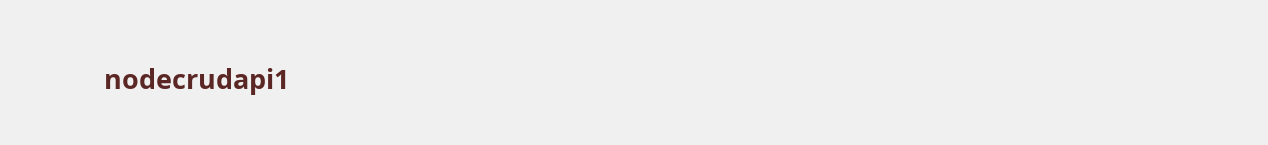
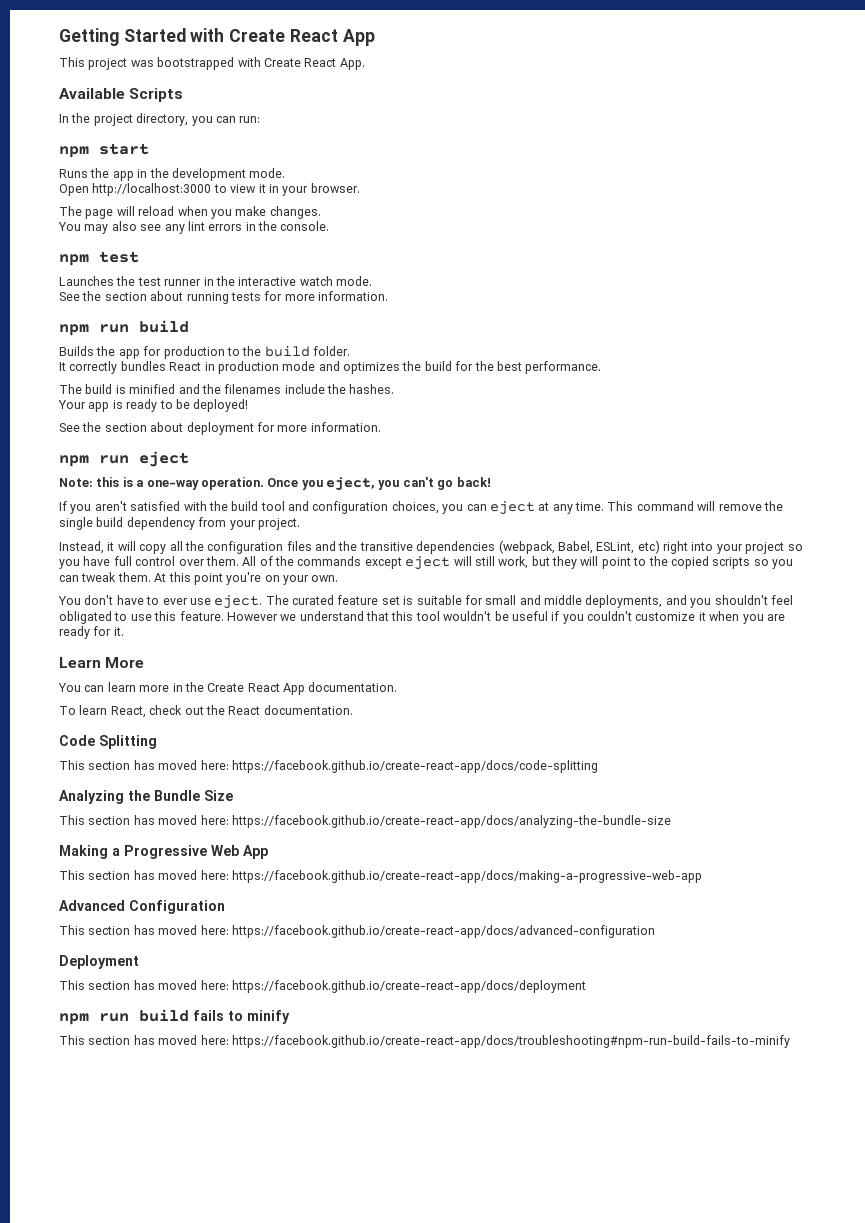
[104,68,289,95] nodecrudapi1 -> [59,28,375,46] [59,57,365,70] [59,88,184,102] [59,113,261,126] [59,143,149,158] [59,168,286,181] [59,183,360,196] [59,206,321,219] [58,221,330,234] [59,251,139,266] [59,276,372,286] [59,291,388,304] [59,320,189,336] [59,346,350,359] [59,361,602,374] [59,384,395,394] [58,399,249,412] [59,422,381,435] [59,451,189,467] [59,477,491,491] [59,501,783,515] [59,517,300,530] [59,540,803,554] [59,556,793,570] [59,572,339,585] [58,595,793,609] [59,611,785,624] [59,626,124,639] [59,657,145,668] [58,682,398,695] [59,705,353,718] [59,735,157,749] [59,760,598,773] [59,790,233,804] [59,815,671,828] [59,845,268,859] [59,870,702,883] [59,900,225,914] [59,925,655,938] [59,955,139,969] [59,980,586,993] [59,1009,290,1025] [59,1035,790,1048] Getting Started with Create React App // This project was bootstrapped with Create React App. // Available Scripts // In the project directory, you can run: // npm start // Runs the app in the development mode. // Open http://localhost:3000 to view it in your browser. // The page will reload when you make changes. // You may also see any lint errors in the console. // npm test // Launches the test runner in the interactive watch mode. // See the section about running tests for more information. // npm run build // Builds the app for production to the build folder. // It correctly bundles React in production mode and optimizes the build for the best performance. // The build is minified and the filenames include the hashes. // Your app is ready to be deployed! // See the section about deployment for more information. // npm run eject // Note: this is a one-way operation. Once you eject, you can't go back! // If you aren't satisfied with the build tool and configuration choices, you can eject at any time. This command will remove the single build dependency from your project. // Instead, it will copy all the configuration files and the transitive dependencies (webpack, Babel, ESLint, etc) right into your project so you have full control over them. All of the commands except eject will still work, but they will point to the copied scripts so you can tweak them. At this point you're on your own. // You don't have to ever use eject. The curated feature set is suitable for small and middle deployments, and you shouldn't feel obligated to use this feature. However we understand that this tool wouldn't be useful if you couldn't customize it when you are ready for it. // Learn More // You can learn more in the Create React App documentation. // To learn React, check out the React documentation. // Code Splitting // This section has moved here: https://facebook.github.io/create-react-app/docs/code-splitting // Analyzing the Bundle Size // This section has moved here: https://facebook.github.io/create-react-app/docs/analyzing-the-bundle-size // Making a Progressive Web App // This section has moved here: https://facebook.github.io/create-react-app/docs/making-a-progressive-web-app // Advanced Configuration // This section has moved here: https://facebook.github.io/create-react-app/docs/advanced-configuration // Deployment // This section has moved here: https://facebook.github.io/create-react-app/docs/deployment // npm run build fails to minify // This section has moved here: https://facebook.github.io/create-react-app/docs/troubleshooting#npm-run-build-fails-to-minify

